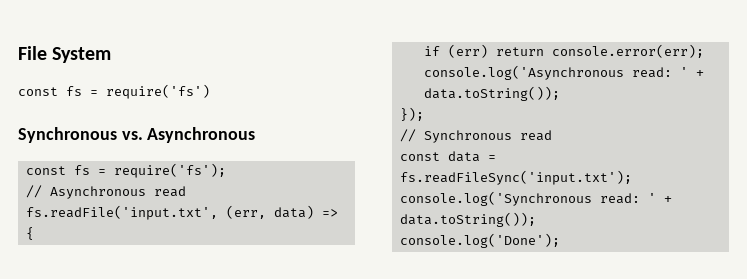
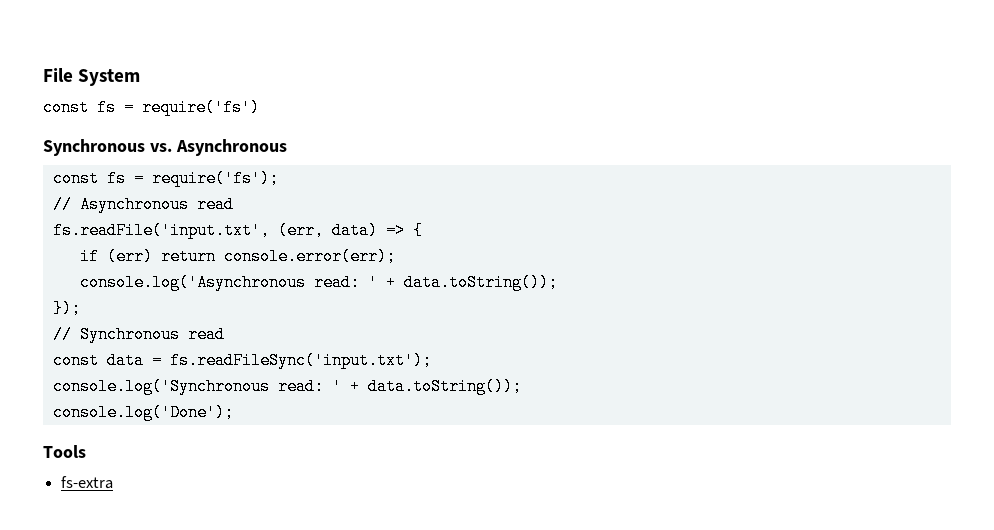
(561, 240) none -> [43,445,86,458] [61,476,114,489] // Tools // fs-extra

